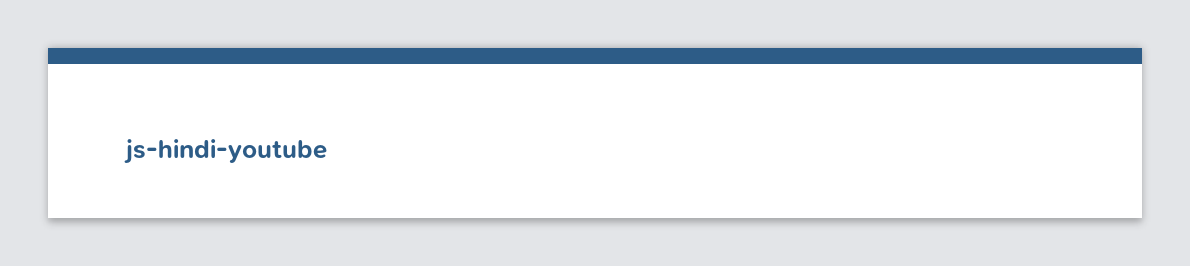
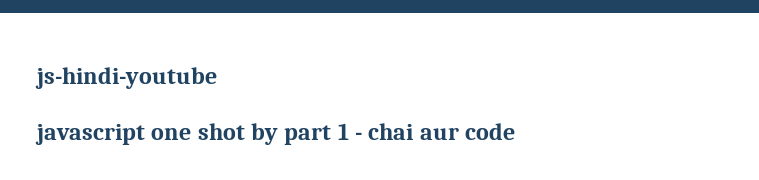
(327, 151) none -> [35,123,516,145] // javascript one shot by part 1 - chai aur code

